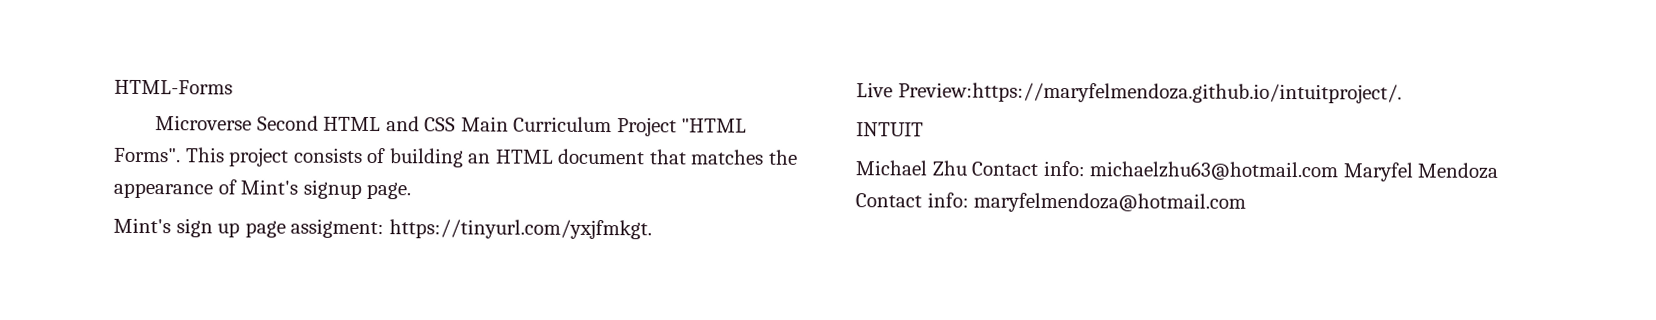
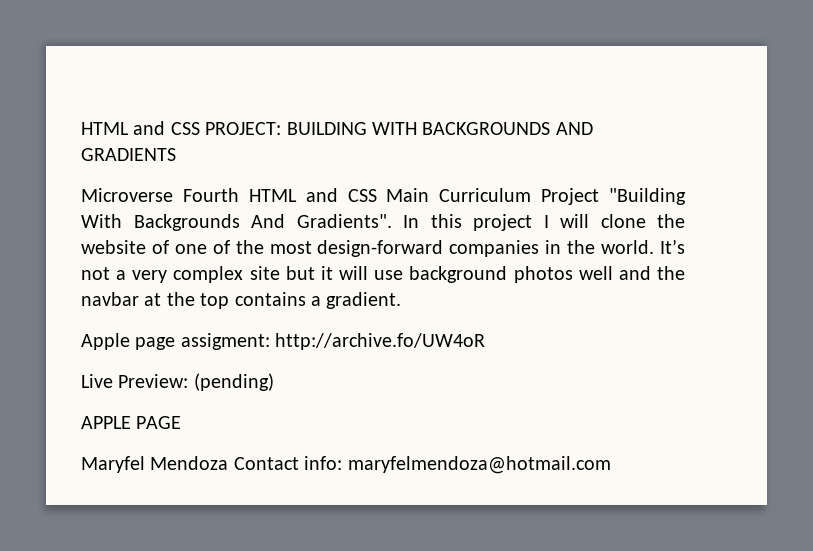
[114,79,233,95] HTML-Forms -> [81,121,593,135] [81,148,176,161] HTML and CSS PROJECT: BUILDING WITH BACKGROUNDS AND GRADIENTS
[256,115,319,131] Second -> [182,188,239,202] Fourth
[681,118,748,133] [113,147,798,168] [113,179,412,200] [113,217,241,238] "HTML Forms". This project consists of building an HTML document that matches the appearance of Mint's signup page. // Mint's sign up -> [609,188,686,205] [81,214,685,231] [81,239,685,257] [81,266,685,283] [81,292,402,309] [81,333,130,350] "Building With Backgrounds And Gradients". In this project I will clone the website of one of the most design-forward companies in the world. It’s not a very complex site but it will use background photos well and the navbar at the top contains a gradient. // Apple
[388,219,652,240] https://tinyurl.com/yxjfmkgt. -> [275,333,486,350] http://archive.fo/UW4oR
[897,82,1402,104] [856,122,924,137] [855,160,1339,181] Preview:https://maryfelmendoza.github.io/intuitproject/. // INTUIT // Michael Zhu Contact info: michaelzhu63@hotmail.com -> [118,373,274,391] [81,416,182,429] Preview: (pending) // APPLE PAGE //

